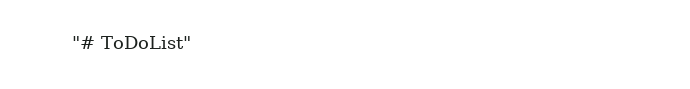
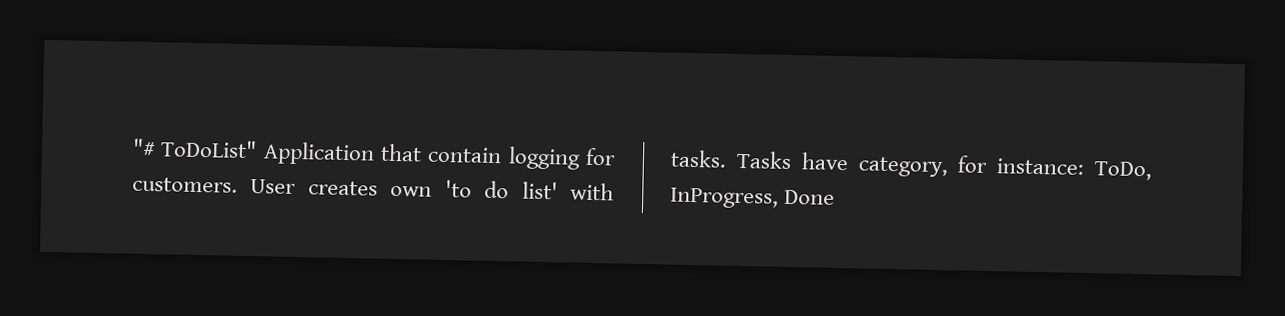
(191, 42) none -> [262,141,616,170] [132,176,614,201] [670,149,1153,181] [670,187,836,209] Application that contain logging for customers. User creates own 'to do list' with tasks. Tasks have category, for instance: ToDo, InProgress, Done

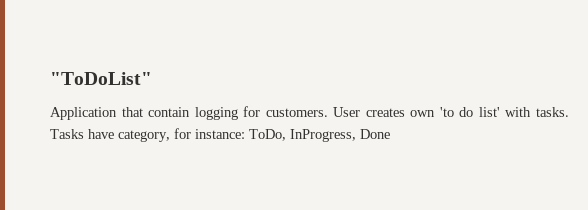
[132,138,258,159] "# ToDoList" -> [50,72,152,85] "ToDoList" //

